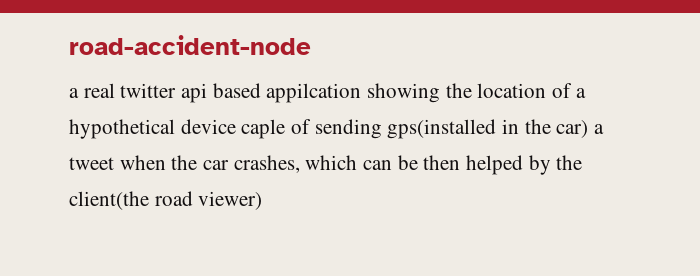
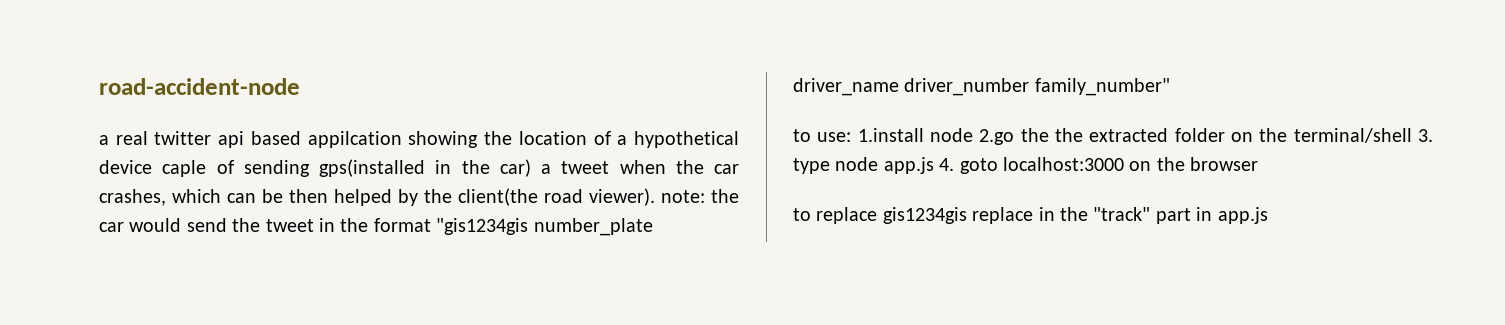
[198,191,263,210] viewer) -> [589,188,739,206] [99,218,653,236] [793,78,1170,96] [793,128,1433,145] [793,157,1259,174] [793,207,1268,224] viewer). note: the car would send the tweet in the format "gis1234gis number_plate driver_name driver_number family_number" // to use: 1.install node 2.go the the extracted folder on the terminal/shell 3. type node app.js 4. goto localhost:3000 on the browser // to replace gis1234gis replace in the "track" part in app.js

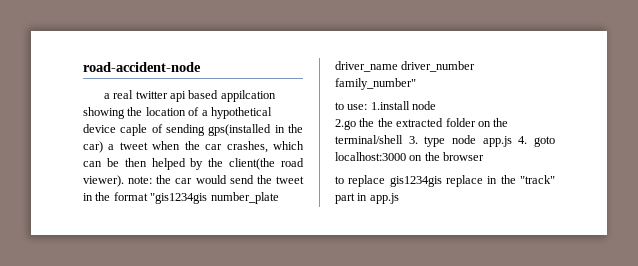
(973, 135) none -> (437, 105) //

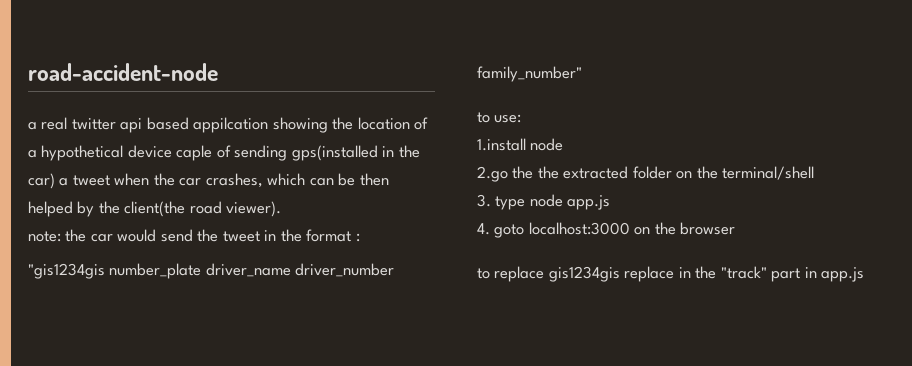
(124, 181) none -> (282, 209) //
(148, 196) none -> [355,233,360,242] : //
(368, 107) none -> (522, 118) //
(403, 139) none -> (815, 173) //
(512, 141) none -> (611, 202) //

